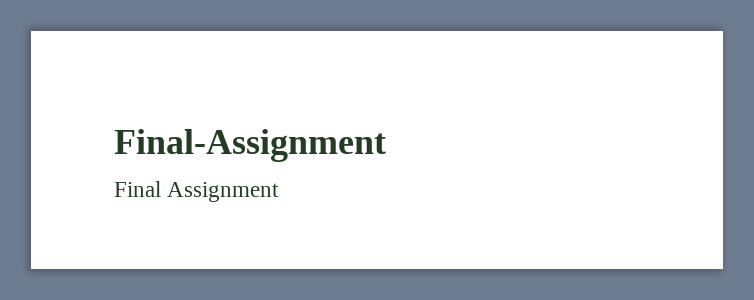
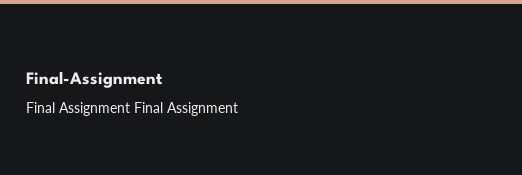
(280, 192) none -> [134,102,238,116] Final Assignment

